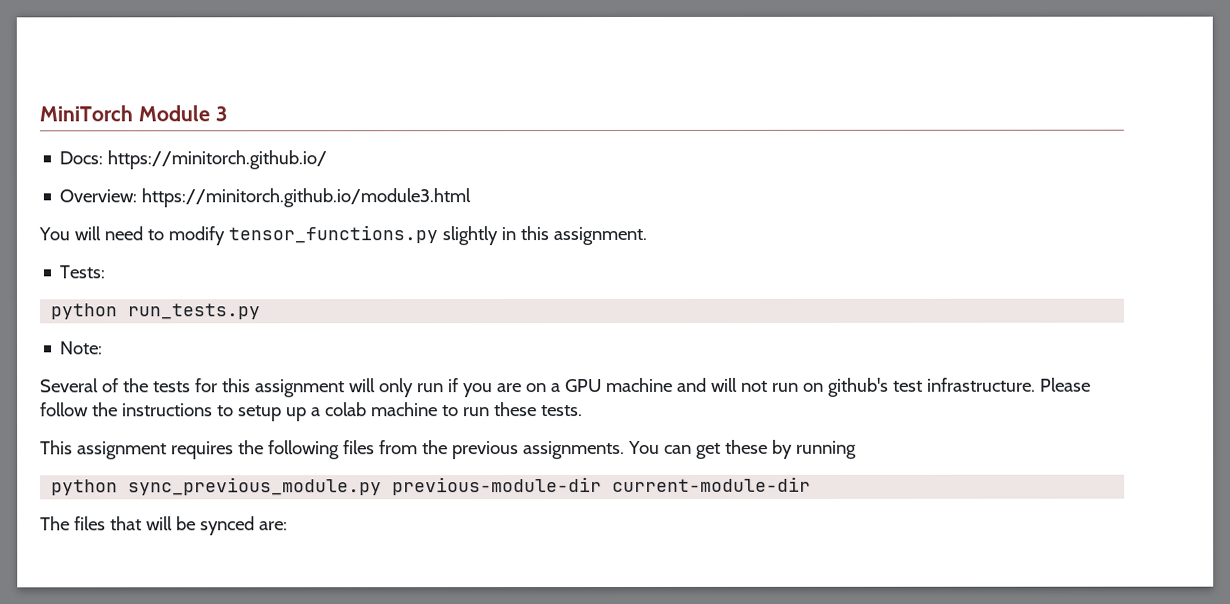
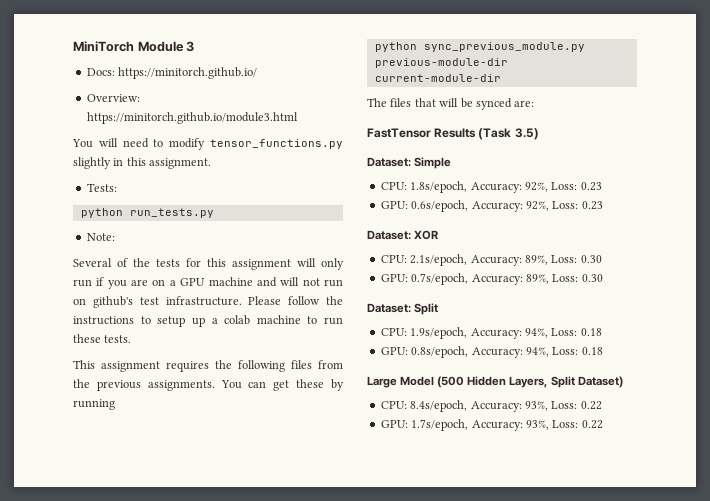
(288, 526) none -> [367,128,539,140] [367,157,452,169] [380,181,602,193] [380,200,603,212] [367,230,440,240] [380,254,602,266] [380,273,603,285] [367,303,439,315] [380,327,602,339] [380,346,603,358] [367,376,623,388] [380,400,602,412] [380,419,603,431] // FastTensor Results (Task 3.5) // Dataset: Simple // CPU: 1.8s/epoch, Accuracy: 92%, Loss: 0.23 // GPU: 0.6s/epoch, Accuracy: 92%, Loss: 0.23 // Dataset: XOR // CPU: 2.1s/epoch, Accuracy: 89%, Loss: 0.30 // GPU: 0.7s/epoch, Accuracy: 89%, Loss: 0.30 // Dataset: Split // CPU: 1.9s/epoch, Accuracy: 94%, Loss: 0.18 // GPU: 0.8s/epoch, Accuracy: 94%, Loss: 0.18 // Large Model (500 Hidden Layers, Split Dataset) // CPU: 8.4s/epoch, Accuracy: 93%, Loss: 0.22 // GPU: 1.7s/epoch, Accuracy: 93%, Loss: 0.22

